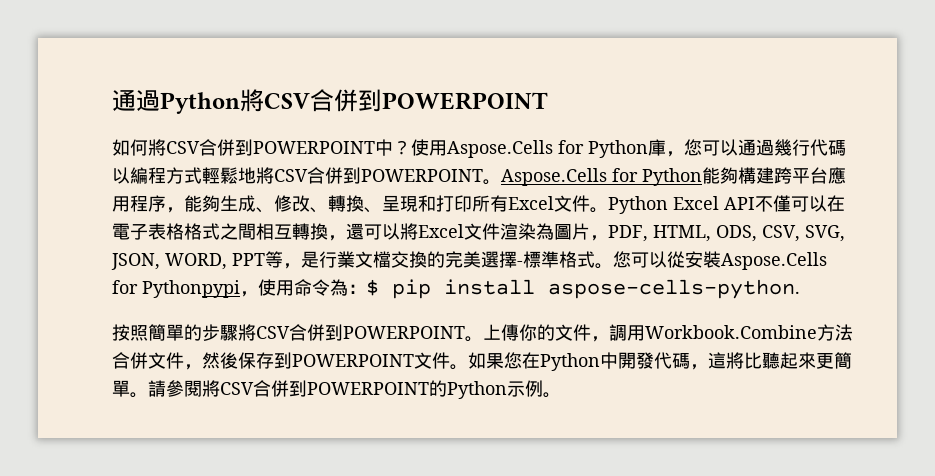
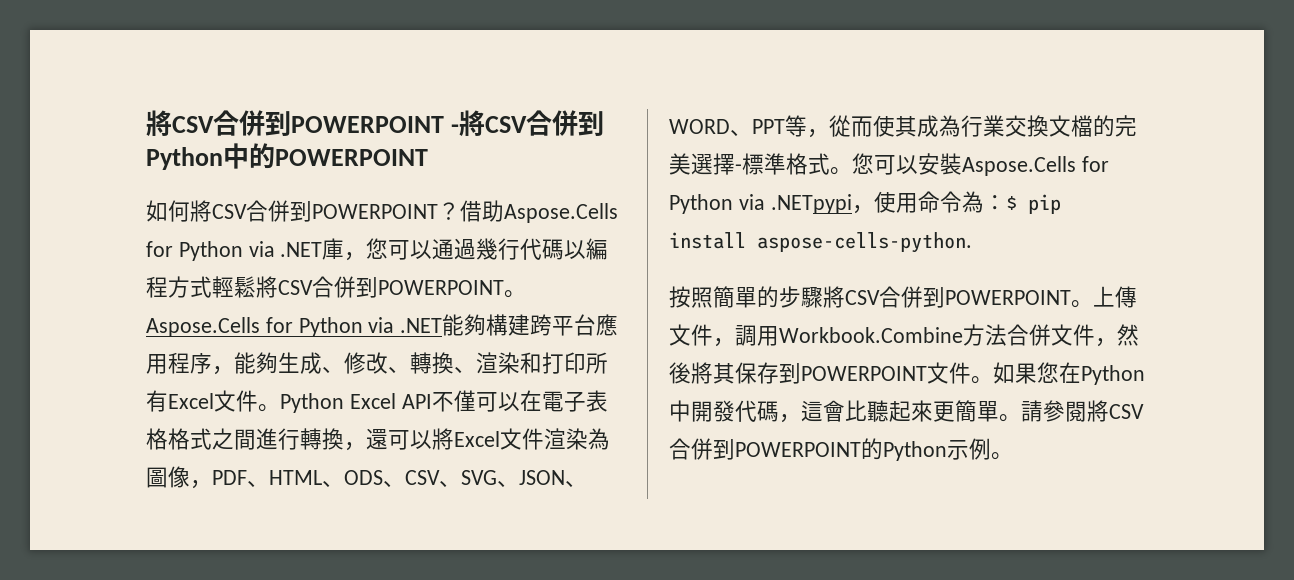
[112,89,548,114] 通過Python將CSV合併到POWERPOINT -> [146,110,605,136] [146,143,428,170] 將CSV合併到POWERPOINT -將CSV合併到Python中的POWERPOINT
[375,139,648,158] 中？使用Aspose.Cells for Python -> [438,200,618,223] [146,241,323,261] ？借助Aspose.Cells for Python via .NET
[238,167,256,184] 地 -> (256, 287) none
(702, 177) none -> [368,317,443,333] via .NET
[382,195,418,212] 呈現 -> [476,352,520,374] 渲染
[256,223,292,240] 相互 -> [256,428,300,450] 進行
[572,223,845,242] [111,251,427,270] 片，PDF, HTML, ODS, CSV, SVG, JSON, WORD, PPT等，是行業文檔交換 -> [168,466,587,489] [669,115,1093,138] 像，PDF、HTML、ODS、CSV、SVG、JSON、WORD、PPT等，從而使其成為行業交換文檔
[667,251,685,268] 從 -> (918, 164) none
[142,280,240,298] Pythonpypi -> [669,194,852,214] Python via .NETpypi
[519,324,555,341] 你的 -> (1137, 297) none
(238, 360) none -> [691,362,735,384] 將其
[726,352,744,369] 將 -> [823,400,845,422] 會

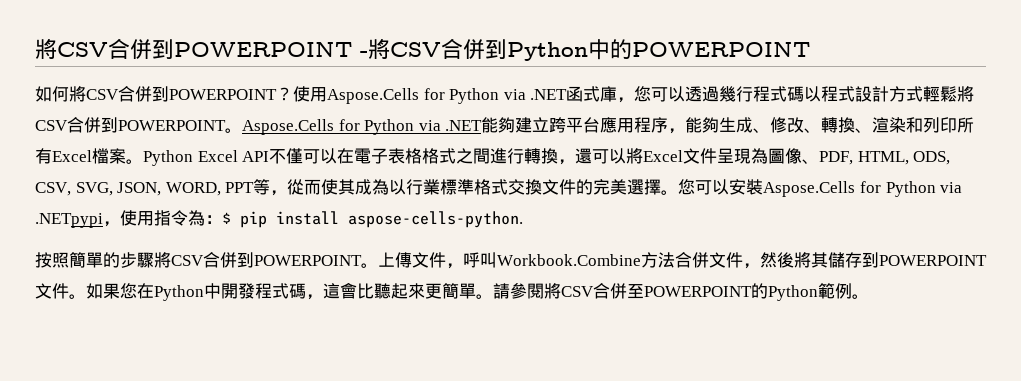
[460,200,618,223] [146,241,323,261] 借助Aspose.Cells for Python via .NET -> [293,86,601,104] 使用Aspose.Cells for Python via .NET函式
[432,238,609,260] [146,276,168,298] 通過幾行代碼以編程 -> [685,86,890,102] 透過幾行程式碼以程式設計
[486,314,531,336] 構建 -> [515,117,550,133] 建立
[542,352,564,374] 打 -> [923,117,941,133] 列
[214,390,258,412] 文件 -> [92,148,126,164] 檔案
[544,428,610,450] [146,466,587,489] [669,119,752,136] 渲染為圖像，PDF、HTML、ODS、CSV、SVG、JSON、WORD、 -> [717,148,951,165] [35,182,221,196] 呈現為圖像、PDF, HTML, ODS, CSV, SVG, JSON, WORD,
[961,115,1137,137] [669,153,830,175] 行業交換文檔的完美選擇-標準格式 -> [389,179,662,195] 以行業標準格式交換文件的完美選擇
[917,191,940,213] 命 -> [154,210,171,226] 指
[735,325,779,346] 調用 -> [463,252,497,268] 呼叫
[735,362,757,384] 保 -> [828,252,845,268] 儲
[735,400,757,422] 代 -> [255,283,289,299] 程式
[713,439,735,460] 到 -> [627,284,644,299] 至
[947,440,969,460] 示 -> [818,283,835,299] 範

